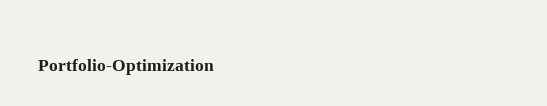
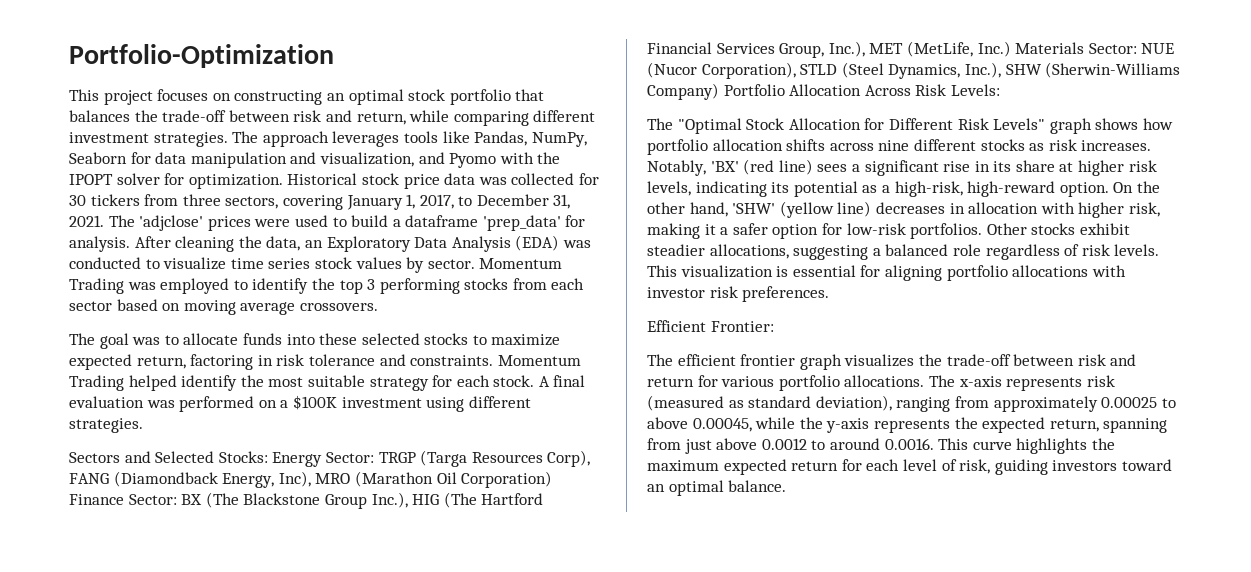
(214, 67) none -> [69,89,545,105] [69,110,596,126] [69,131,587,147] [69,152,561,168] [69,173,599,189] [69,194,571,210] [69,215,586,231] [69,235,591,252] [69,257,563,273] [69,278,585,294] [69,299,378,315] [69,333,561,349] [69,354,581,370] [69,375,586,391] [69,395,531,412] [69,418,143,433] [69,450,591,467] [69,471,553,488] [69,492,544,509] [647,41,1175,58] [647,62,1181,79] [647,83,1000,100] [647,118,1173,134] [647,139,1152,155] [647,159,1157,176] [647,181,1160,197] [647,201,1160,218] [647,223,1130,239] [647,244,1160,260] [647,265,1126,281] [647,286,830,302] [647,320,774,332] [647,354,1137,370] [647,375,1115,391] [647,395,1176,412] [647,417,1168,433] [647,438,1115,454] [647,459,1172,475] [647,480,787,496] // This project focuses on constructing an optimal stock portfolio that balances the trade-off between risk and return, while comparing different investment strategies. The approach leverages tools like Pandas, NumPy, Seaborn for data manipulation and visualization, and Pyomo with the IPOPT solver for optimization. Historical stock price data was collected for 30 tickers from three sectors, covering January 1, 2017, to December 31, 2021. The 'adjclose' prices were used to build a dataframe 'prep_data' for analysis. After cleaning the data, an Exploratory Data Analysis (EDA) was conducted to visualize time series stock values by sector. Momentum Trading was employed to identify the top 3 performing stocks from each sector based on moving average crossovers. // The goal was to allocate funds into these selected stocks to maximize expected return, factoring in risk tolerance and constraints. Momentum Trading helped identify the most suitable strategy for each stock. A final evaluation was performed on a $100K investment using different strategies. // Sectors and Selected Stocks: Energy Sector: TRGP (Targa Resources Corp), FANG (Diamondback Energy, Inc), MRO (Marathon Oil Corporation) Finance Sector: BX (The Blackstone Group Inc.), HIG (The Hartford Financial Services Group, Inc.), MET (MetLife, Inc.) Materials Sector: NUE (Nucor Corporation), STLD (Steel Dynamics, Inc.), SHW (Sherwin-Williams Company) Portfolio Allocation Across Risk Levels: // The "Optimal Stock Allocation for Different Risk Levels" graph shows how portfolio allocation shifts across nine different stocks as risk increases. Notably, 'BX' (red line) sees a significant rise in its share at higher risk levels, indicating its potential as a high-risk, high-reward option. On the other hand, 'SHW' (yellow line) decreases in allocation with higher risk, making it a safer option for low-risk portfolios. Other stocks exhibit steadier allocations, suggesting a balanced role regardless of risk levels. This visualization is essential for aligning portfolio allocations with investor risk preferences. // Efficient Frontier: // The efficient frontier graph visualizes the trade-off between risk and return for various portfolio allocations. The x-axis represents risk (measured as standard deviation), ranging from approximately 0.00025 to above 0.00045, while the y-axis represents the expected return, spanning from just above 0.0012 to around 0.0016. This curve highlights the maximum expected return for each level of risk, guiding investors toward an optimal balance.

